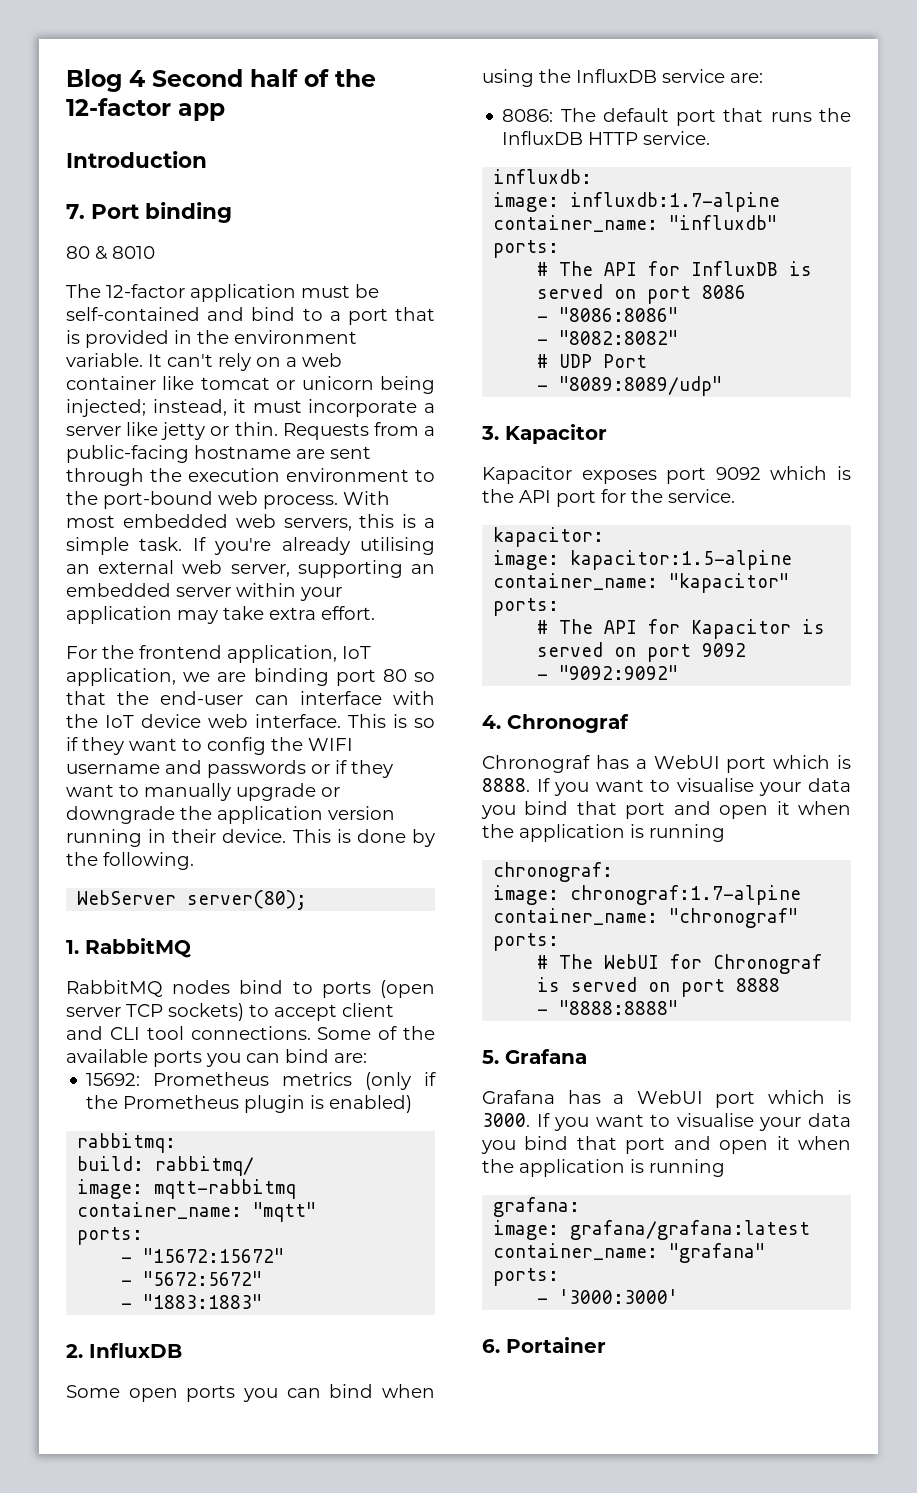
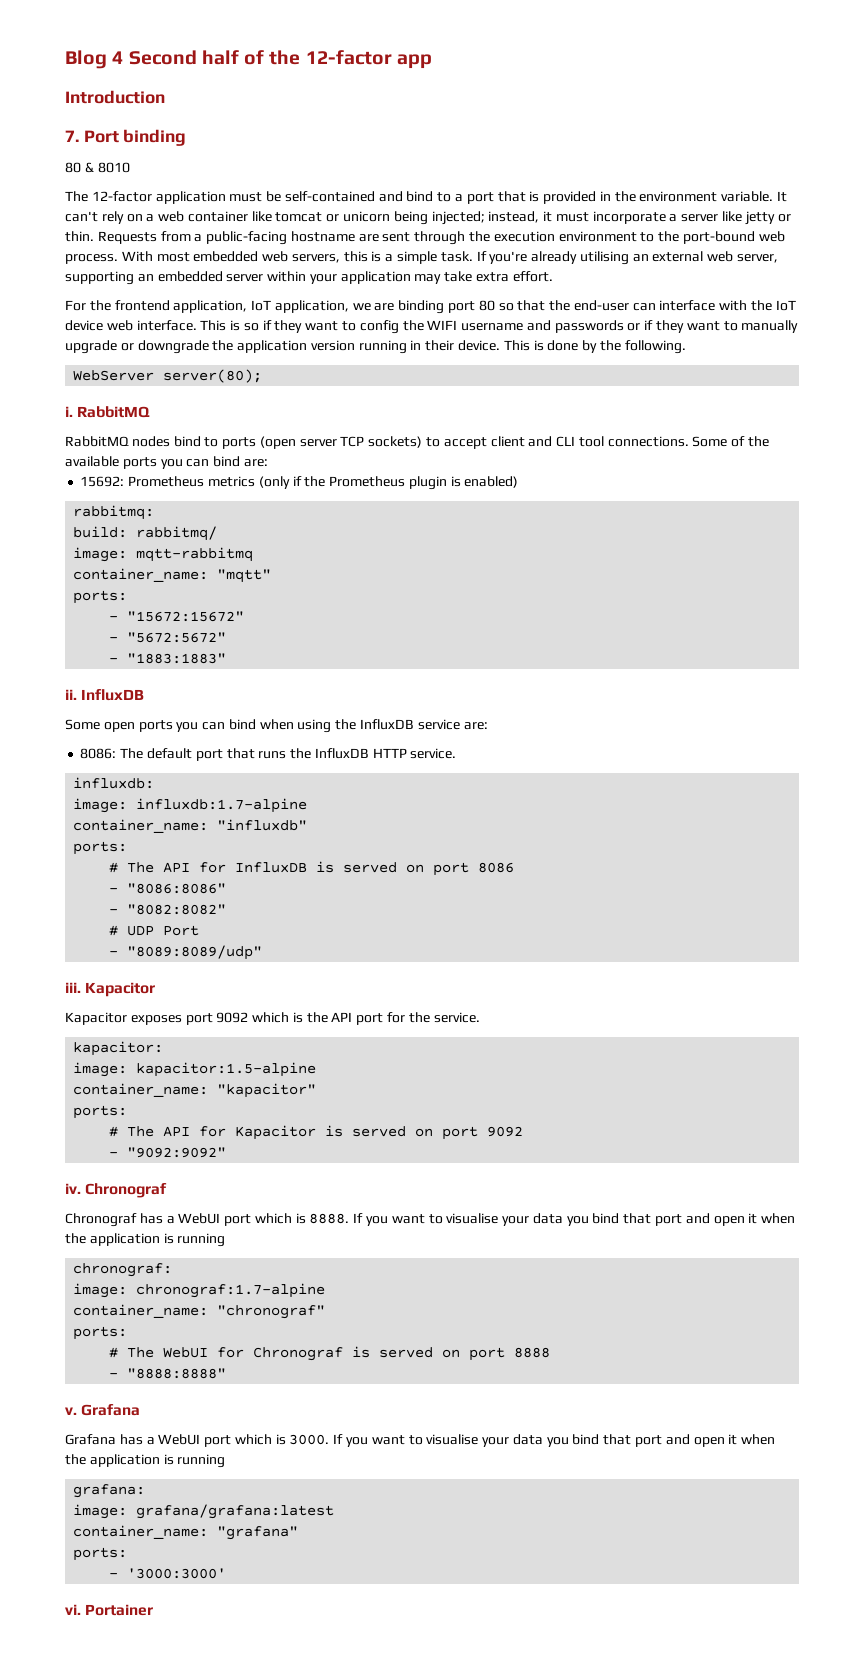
[66,940,79,954] 1. -> [65,406,73,417] i.
[66,1344,83,1358] 2. -> [65,689,77,700] ii.
[481,426,499,440] 3. -> [65,982,81,993] iii.
[482,715,501,729] 4. -> [65,1183,81,1194] iv.
[482,1050,499,1064] 5. -> [65,1407,77,1415] v.
[482,1339,500,1353] 6. -> [65,1604,81,1615] vi.

